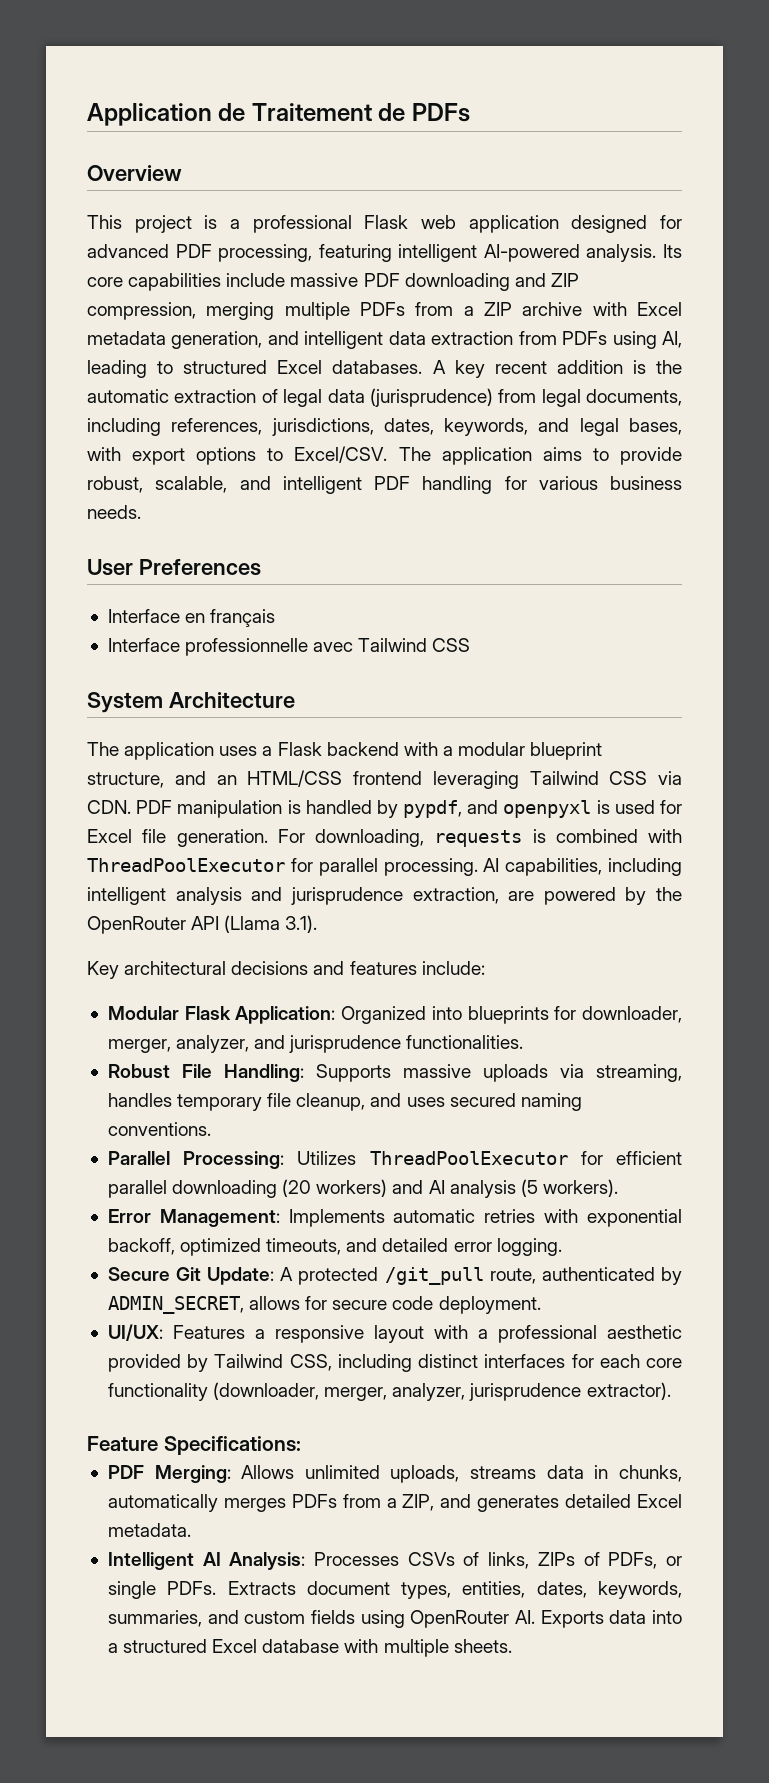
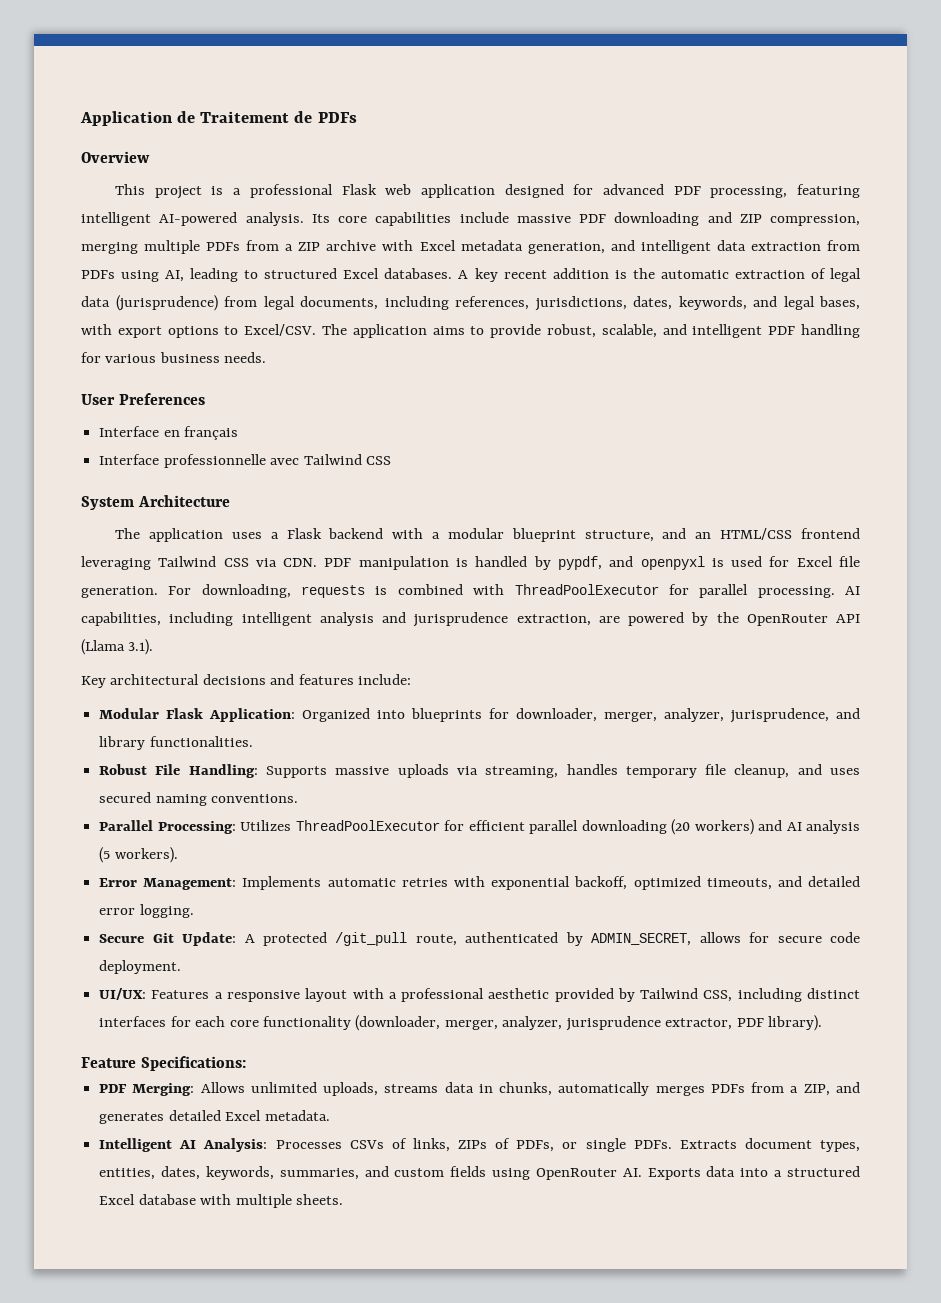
[254,1035,402,1053] and jurisprudence -> [730,708,861,723] [99,736,146,750] jurisprudence, and library
[586,1382,671,1400] extractor). -> [665,1015,823,1031] extractor, PDF library).

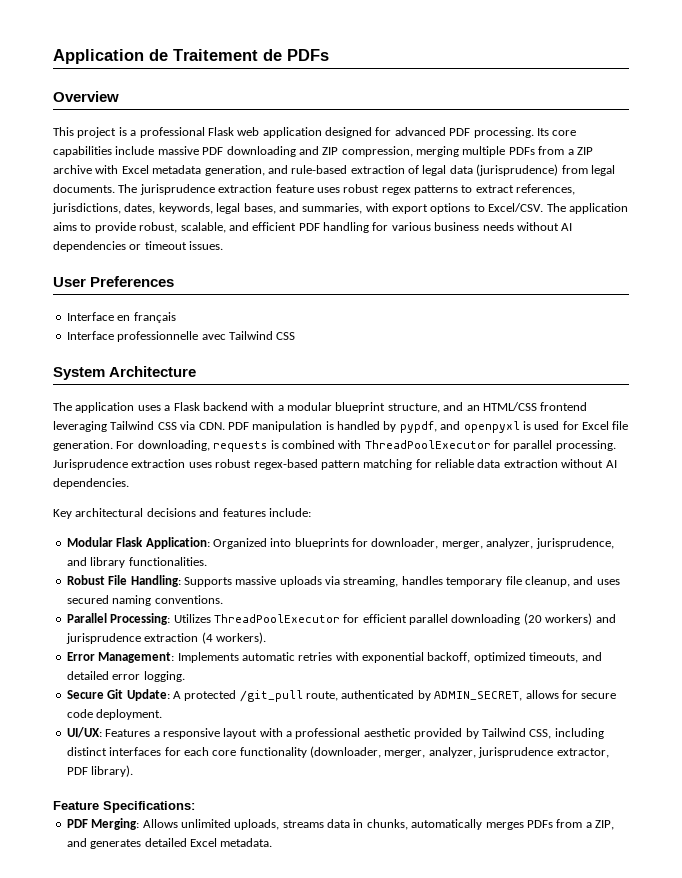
[710,184,860,198] [81,212,304,226] processing, featuring intelligent AI-powered analysis. -> [473,127,534,138] processing.
[640,240,861,254] [81,268,729,282] intelligent data extraction from PDFs using AI, leading to structured Excel databases. A key recent addition is the automatic -> [291,165,348,174] rule-based
[300,296,449,310] documents, including -> [53,184,514,195] documents. The jurisprudence extraction feature uses robust regex patterns to extract
[753,296,777,307] and -> (213, 208) none
(860, 303) none -> [278,203,363,214] and summaries,
[692,324,763,338] intelligent -> [252,222,297,231] efficient
[224,352,267,363] needs. -> [482,222,573,231] [53,241,224,252] needs without AI dependencies or timeout issues.
[845,586,861,595] [81,612,860,627] [81,639,154,655] AI capabilities, including intelligent analysis and jurisprudence extraction, are powered by the OpenRouter API (Llama 3.1). -> [53,459,617,470] [53,478,129,489] Jurisprudence extraction uses robust regex-based pattern matching for reliable data extraction without AI dependencies.
[786,820,860,834] [99,847,111,863] AI analysis (5 -> [65,632,213,644] jurisprudence extraction (4
[99,1138,860,1152] [99,1166,860,1180] [99,1194,343,1208] // Intelligent AI Analysis: Processes CSVs of links, ZIPs of PDFs, or single PDFs. Extracts document types, entities, dates, keywords, summaries, and custom fields using OpenRouter AI. Exports data into a structured Excel database with multiple sheets. -> (273, 842) none

